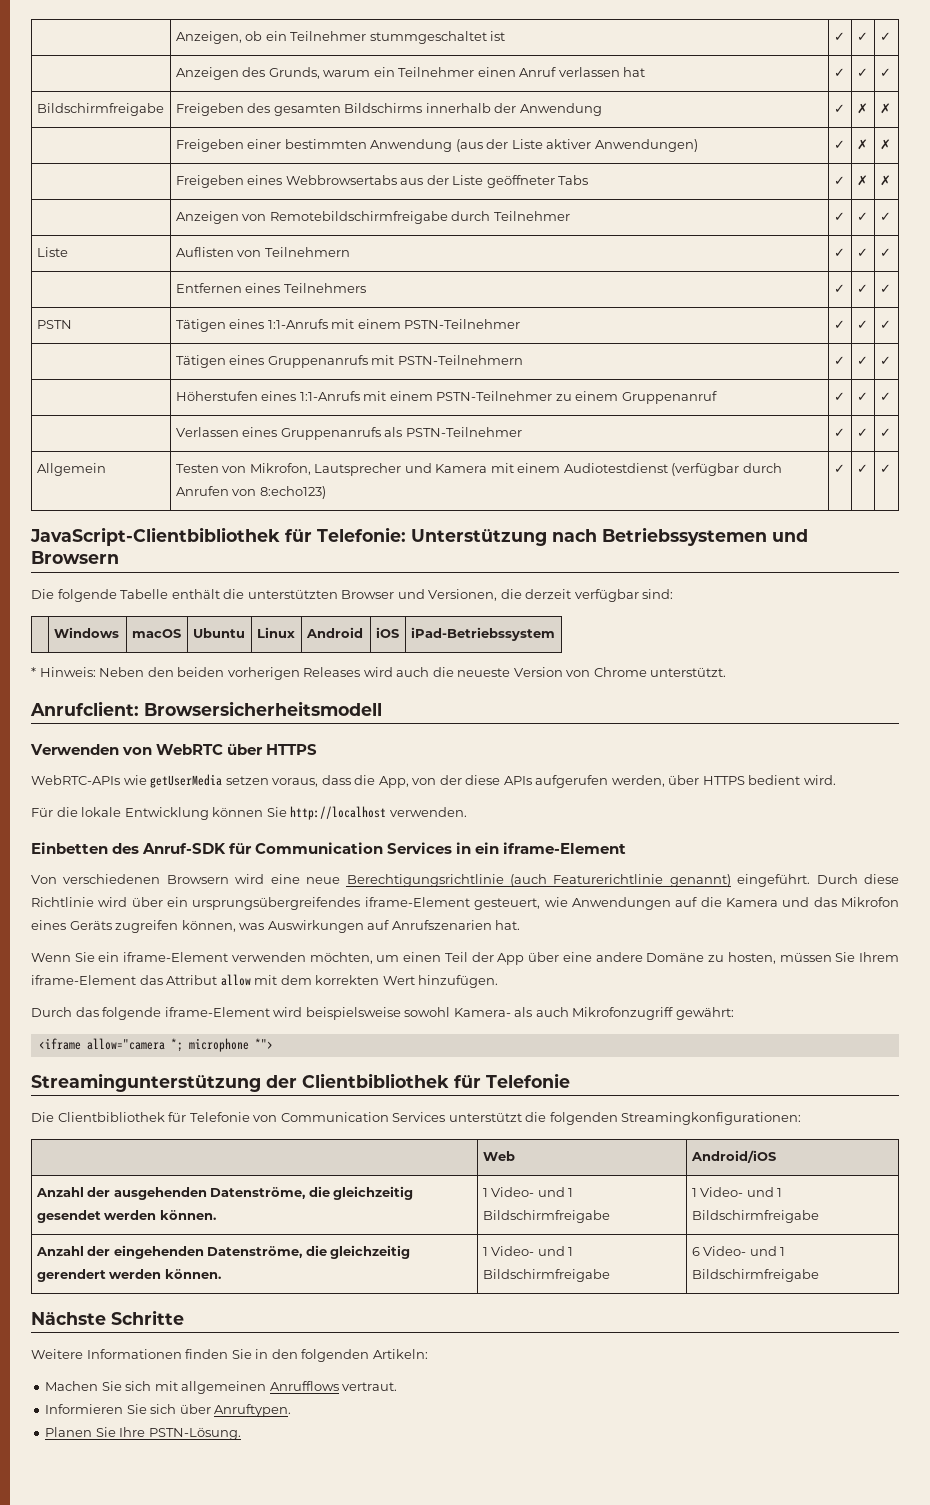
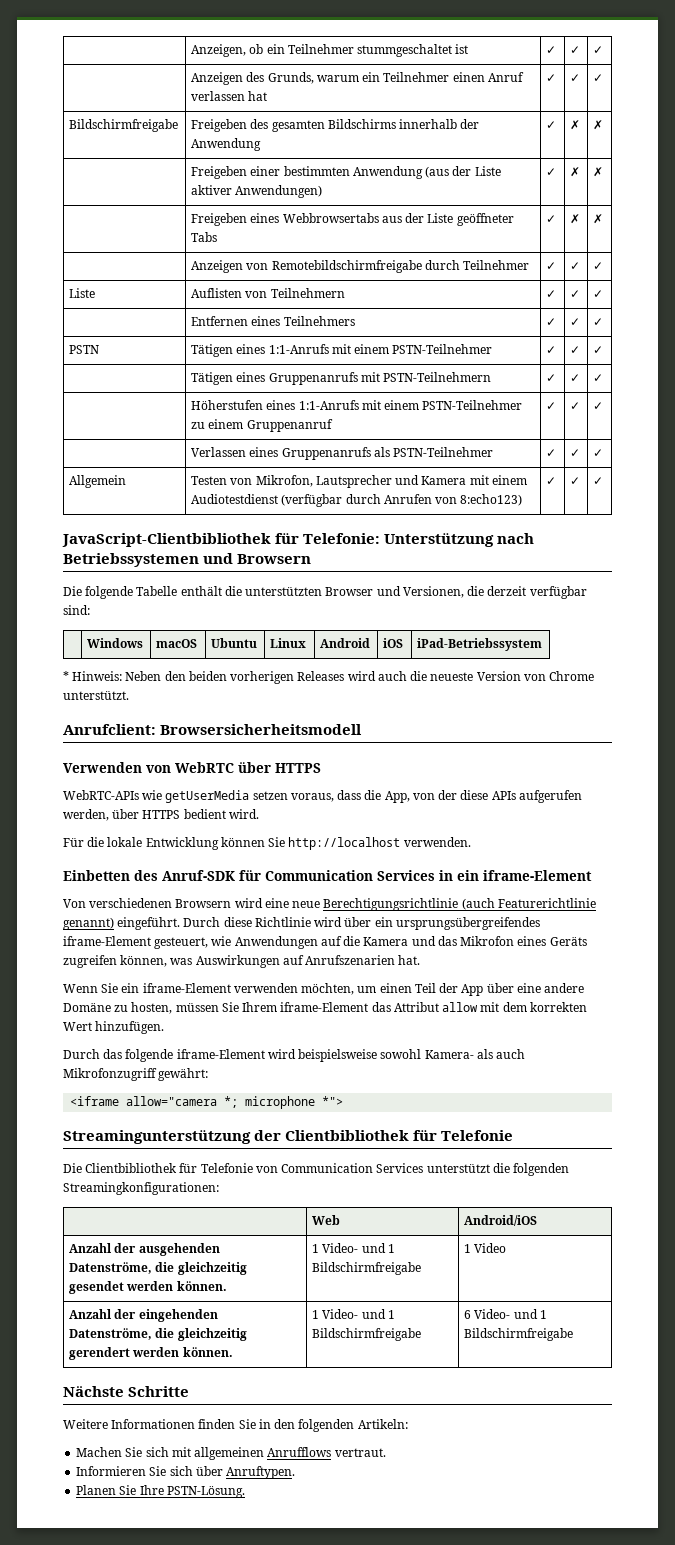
[700,1187,783,1197] [691,1210,819,1223] Video- und 1 Bildschirmfreigabe -> [474,1243,507,1253] Video

